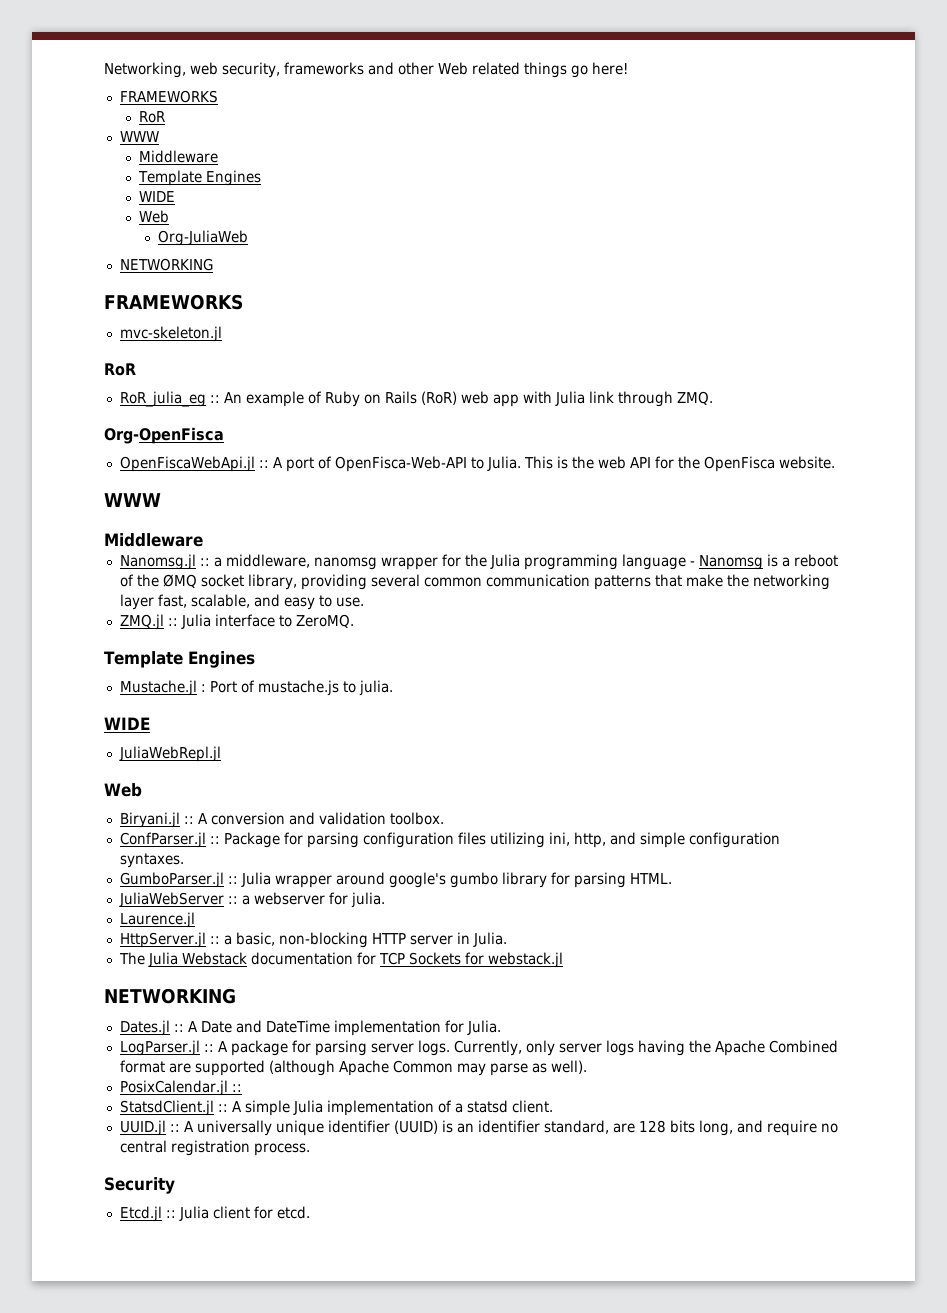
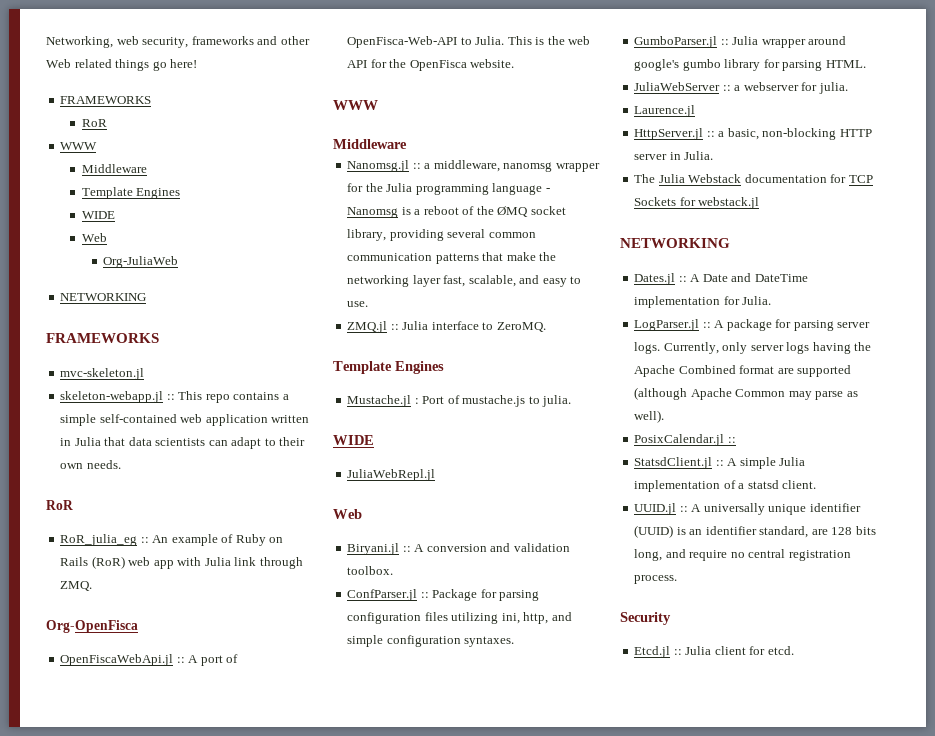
(222, 334) none -> [60,391,289,403] [60,414,310,426] [60,437,306,449] [60,460,121,469] // skeleton-webapp.jl :: This repo contains a simple self-contained web application written in Julia that data scientists can adapt to their own needs.

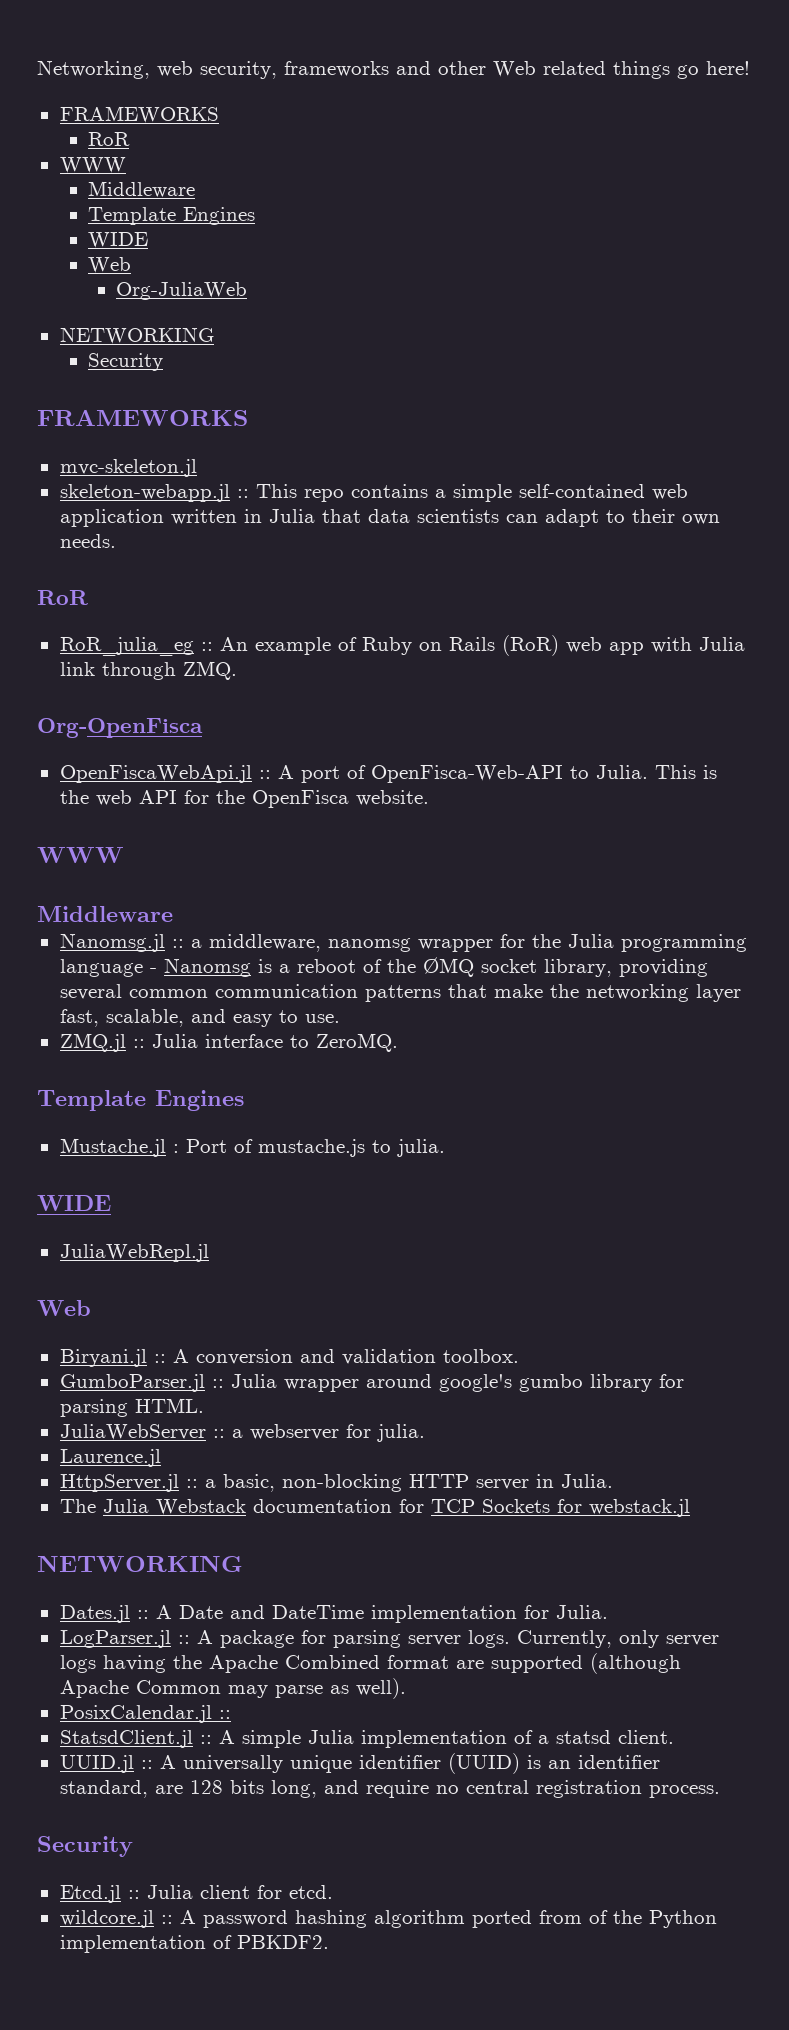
(147, 297) none -> [87,353,163,371] // Security
[347,589,540,601] [347,612,572,624] [347,635,515,647] // ConfParser.jl :: Package for parsing configuration files utilizing ini, http, and simple configuration syntaxes. -> (519, 1356) none
(794, 650) none -> [59,1910,717,1928] [59,1935,329,1953] // wildcore.jl :: A password hashing algorithm ported from of the Python implementation of PBKDF2.

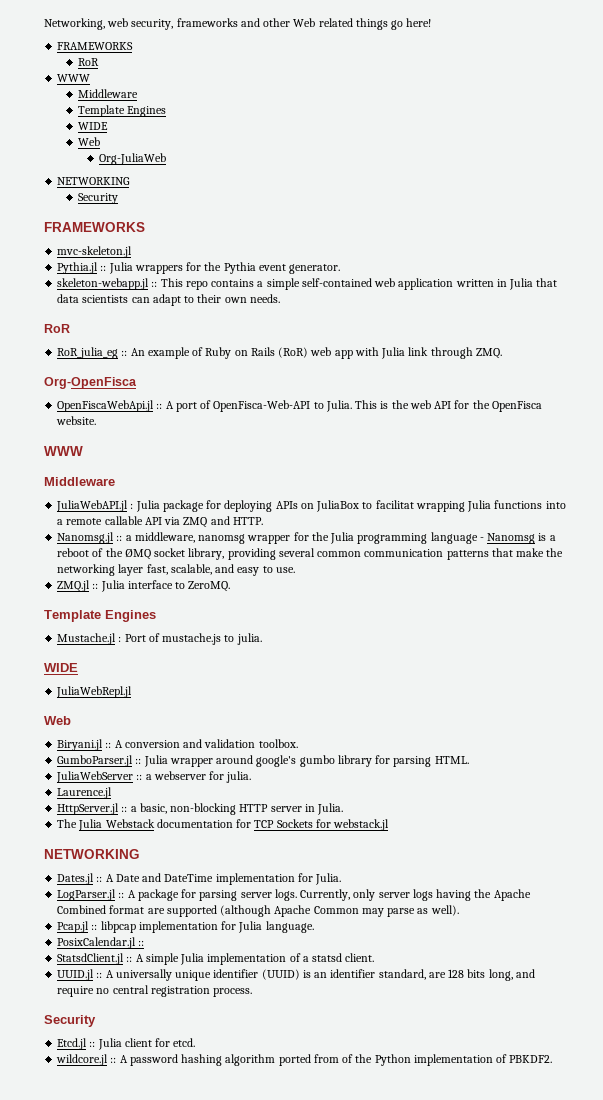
(197, 468) none -> [57,262,341,274] // Pythia.jl :: Julia wrappers for the Pythia event generator.
(173, 914) none -> [56,500,566,512] [57,516,263,528] // JuliaWebAPI.jl : Julia package for deploying APIs on JuliaBox to facilitat wrapping Julia functions into a remote callable API via ZMQ and HTTP.
(406, 1688) none -> [57,921,314,933] // Pcap.jl :: libpcap implementation for Julia language.

